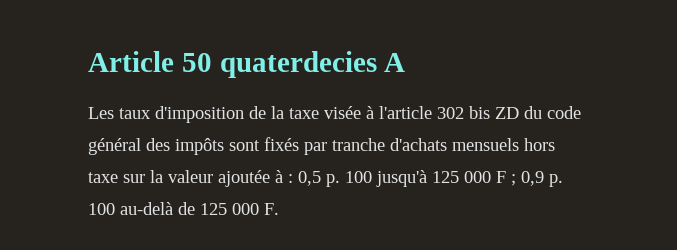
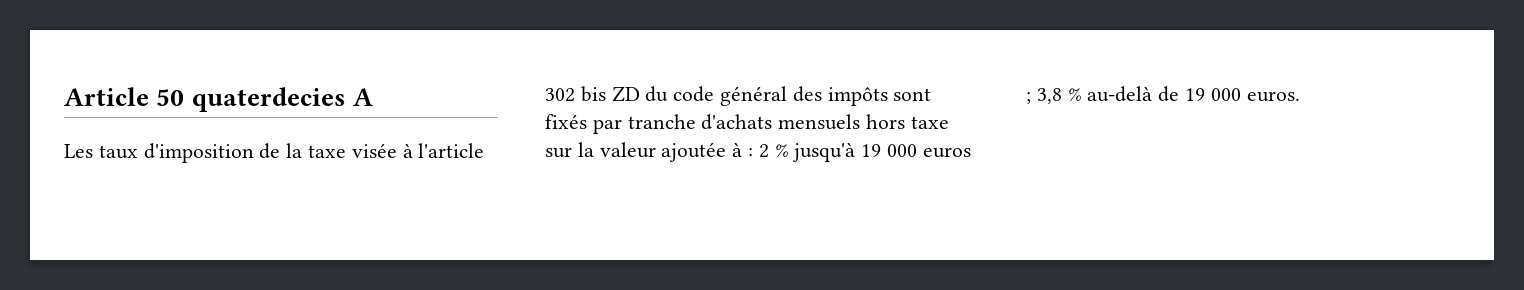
[298,170,563,187] [88,202,279,215] 0,5 p. 100 jusqu'à 125 000 F ; 0,9 p. 100 au-delà de 125 000 F. -> [758,142,971,162] [1026,86,1300,104] 2 % jusqu'à 19 000 euros ; 3,8 % au-delà de 19 000 euros.

